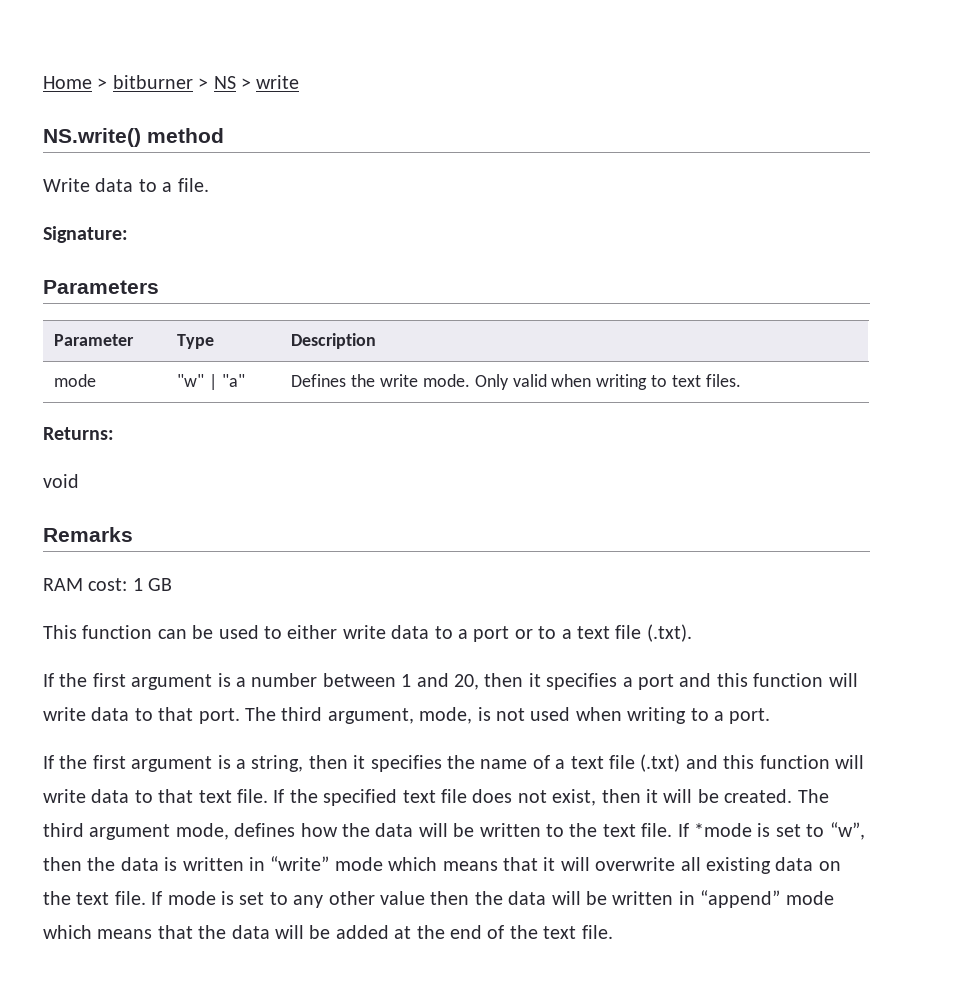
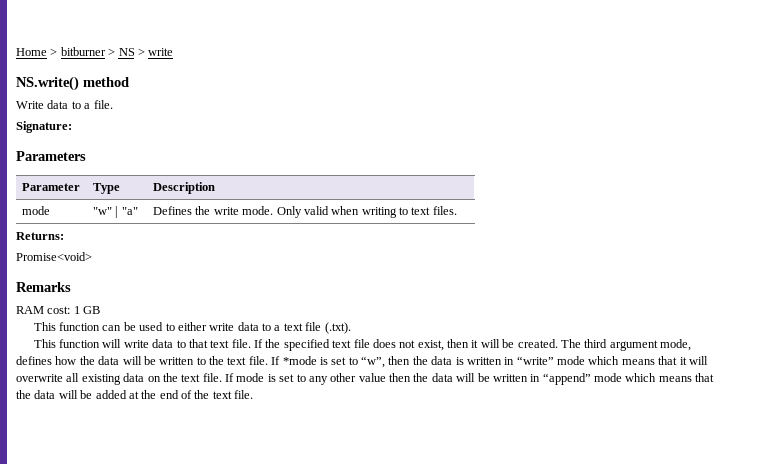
[43,474,79,488] void -> [16,252,92,261] Promise<void>
[473,626,572,642] port or to a -> (281, 328) none
[43,673,858,690] [43,707,771,724] [43,754,755,772] If the first argument is a number between 1 and 20, then it specifies a port and this function will write data to that port. The third argument, mode, is not used when writing to a port. // If the first argument is a string, then it specifies the name of a text file (.txt) and this -> [33,339,56,348] This

